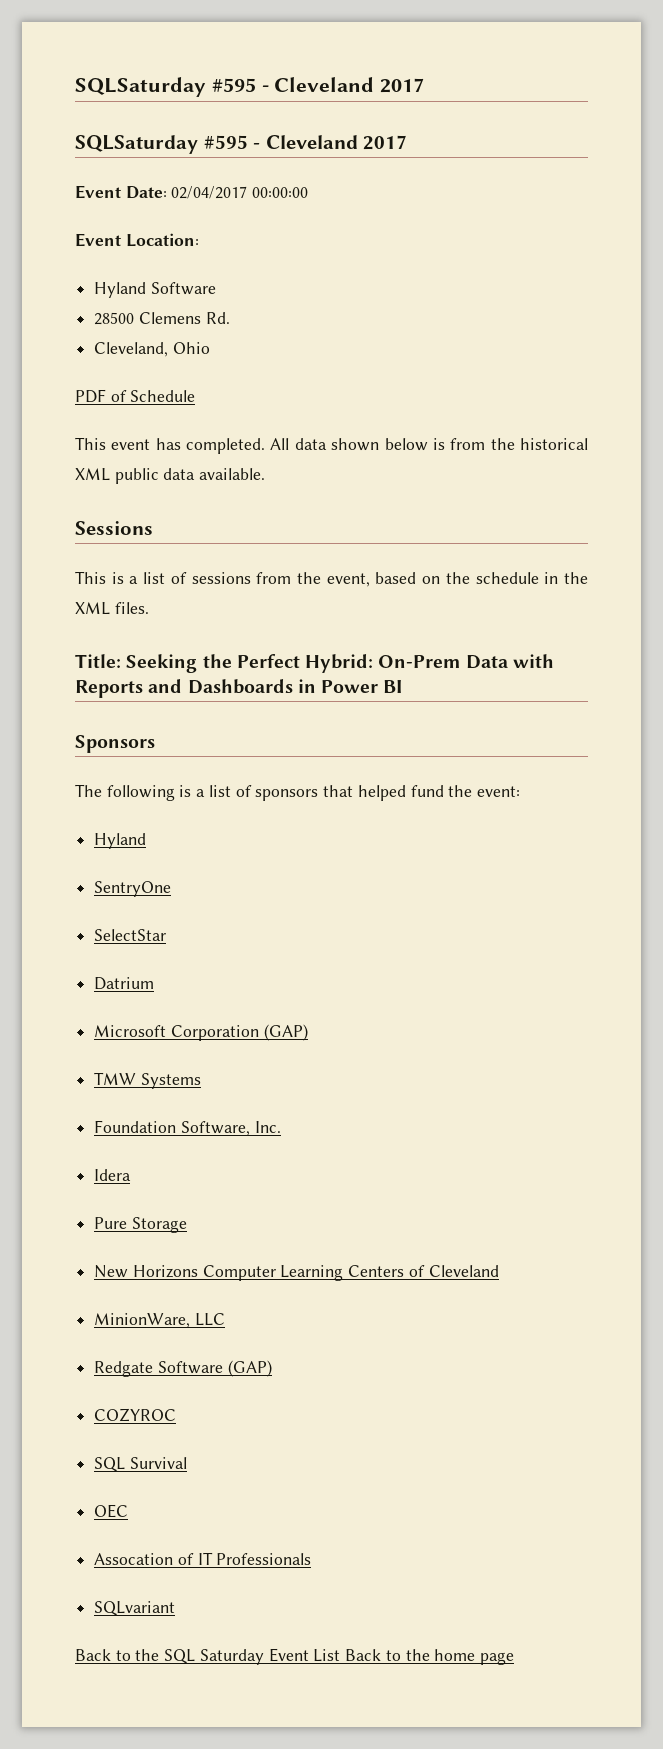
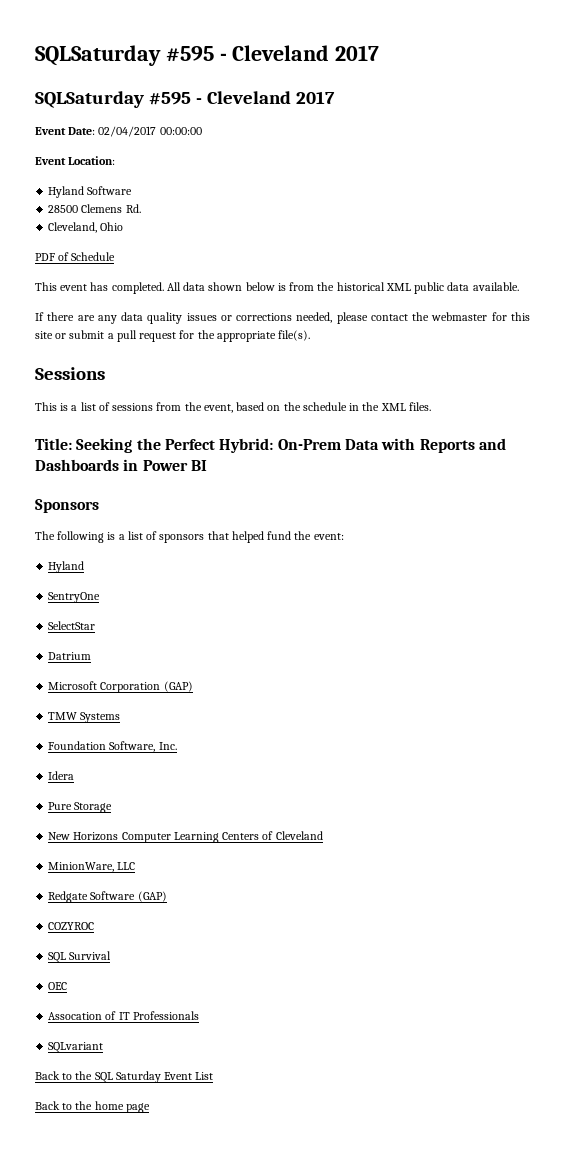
(266, 474) none -> [35,312,530,324] [35,330,311,342] // If there are any data quality issues or corrections needed, please contact the webmaster for this site or submit a pull request for the appropriate file(s).
(341, 1655) none -> (214, 1076) //

